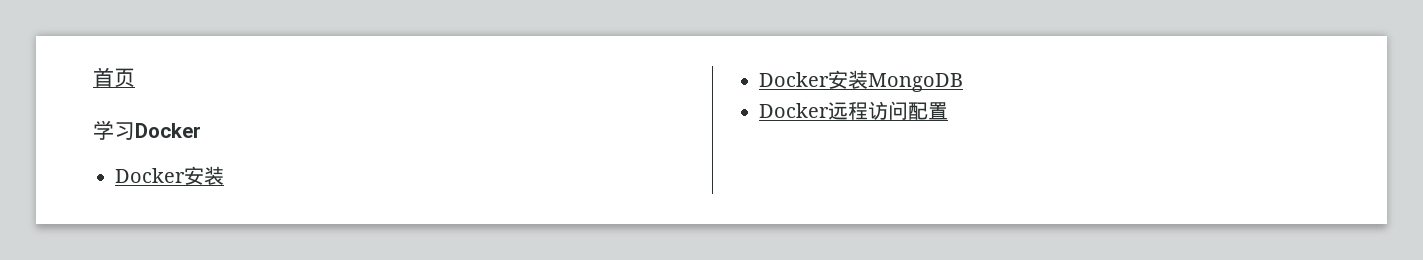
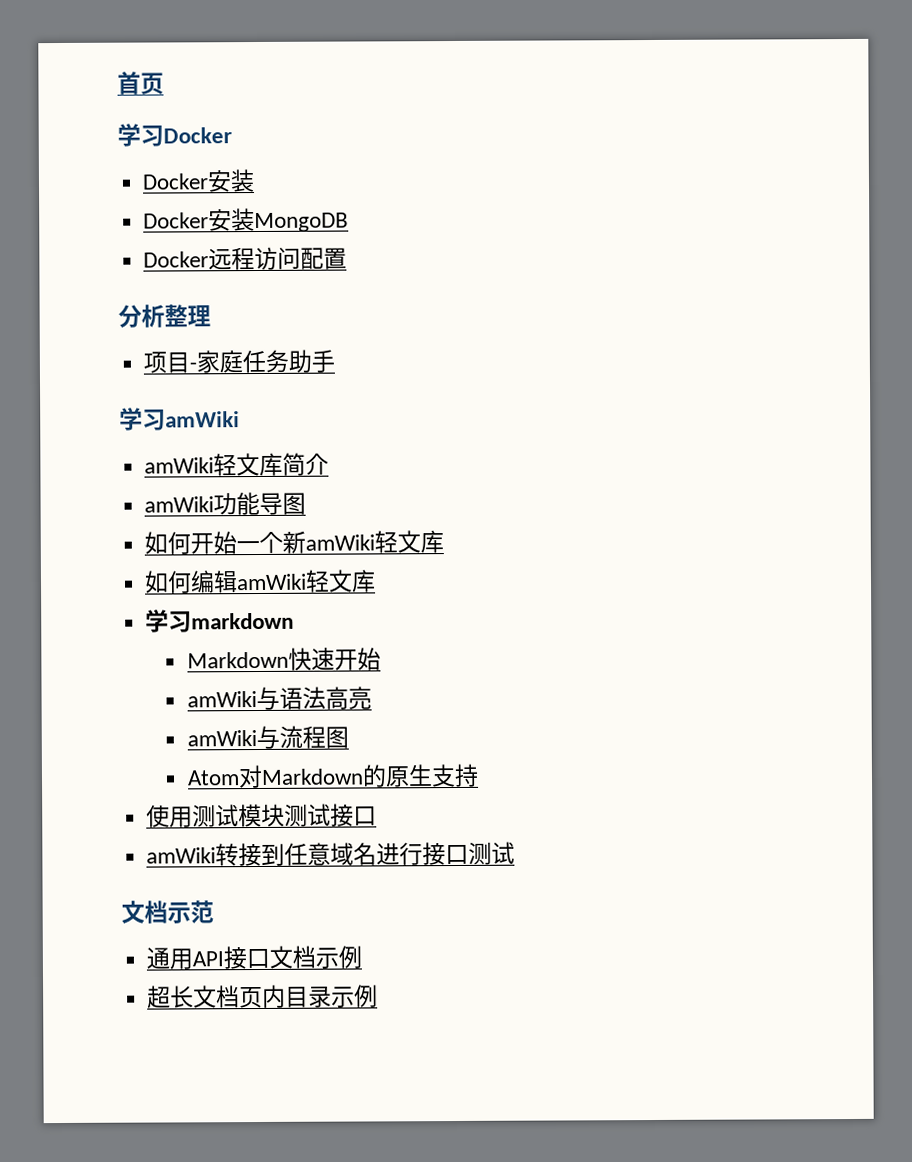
(948, 111) none -> [118,304,211,328] [143,349,336,374] [119,407,240,431] [144,452,330,477] [144,491,307,516] [144,530,445,555] [144,569,377,594] [145,609,295,633] [186,647,381,671] [186,686,372,711] [186,725,349,750] [186,763,479,789] [146,803,378,828] [146,841,516,867] [121,900,214,924] [146,945,363,970] [147,984,379,1009] // 分析整理 // 项目-家庭任务助手 // 学习amWiki // amWiki轻文库简介 // amWiki功能导图 // 如何开始一个新amWiki轻文库 // 如何编辑amWiki轻文库 // 学习markdown // Markdown快速开始 // amWiki与语法高亮 // amWiki与流程图 // Atom对Markdown的原生支持 // 使用测试模块测试接口 // amWiki转接到任意域名进行接口测试 // 文档示范 // 通用API接口文档示例 // 超长文档页内目录示例

